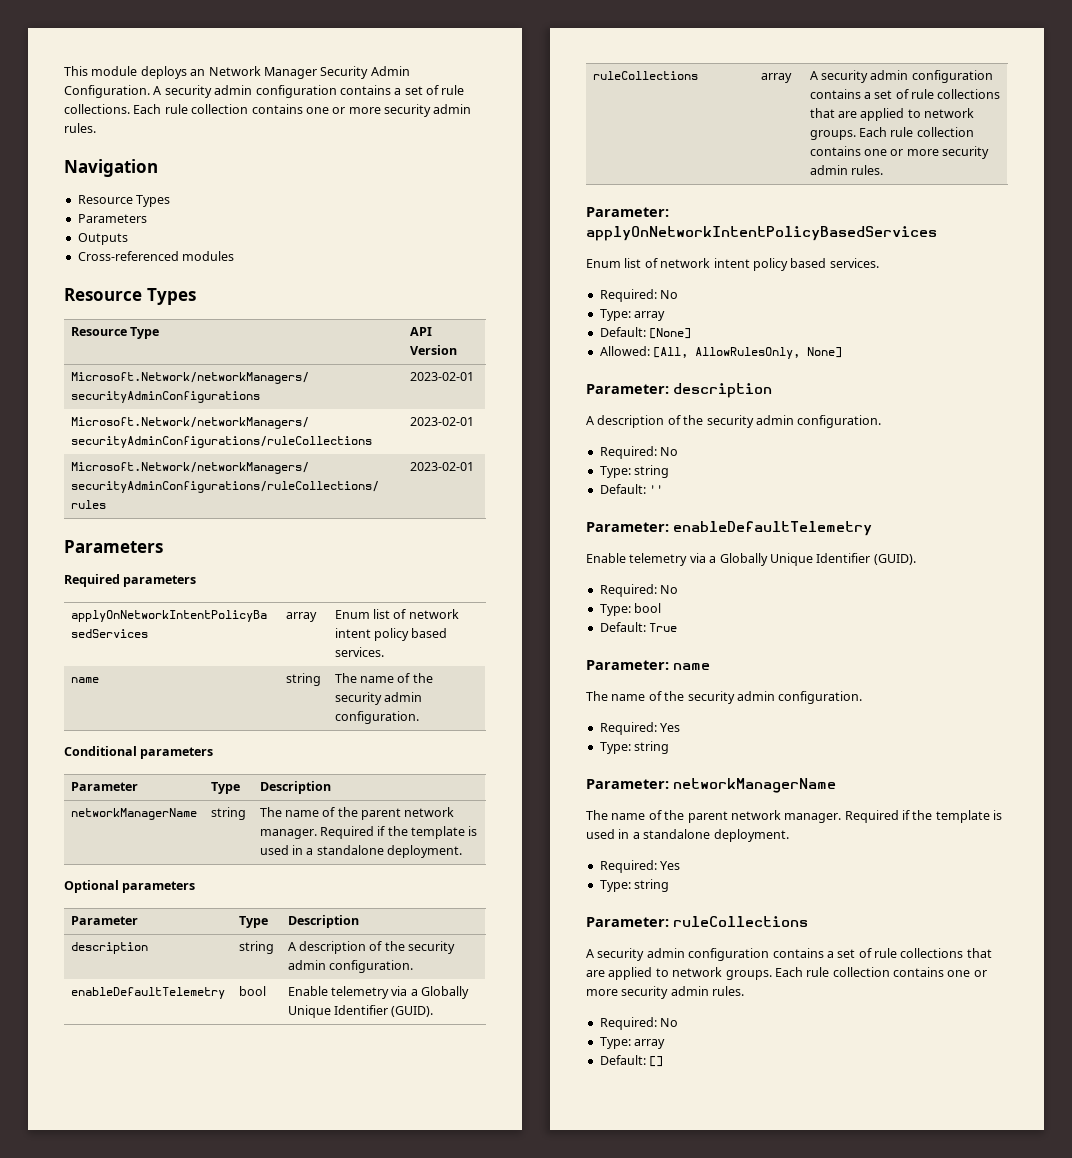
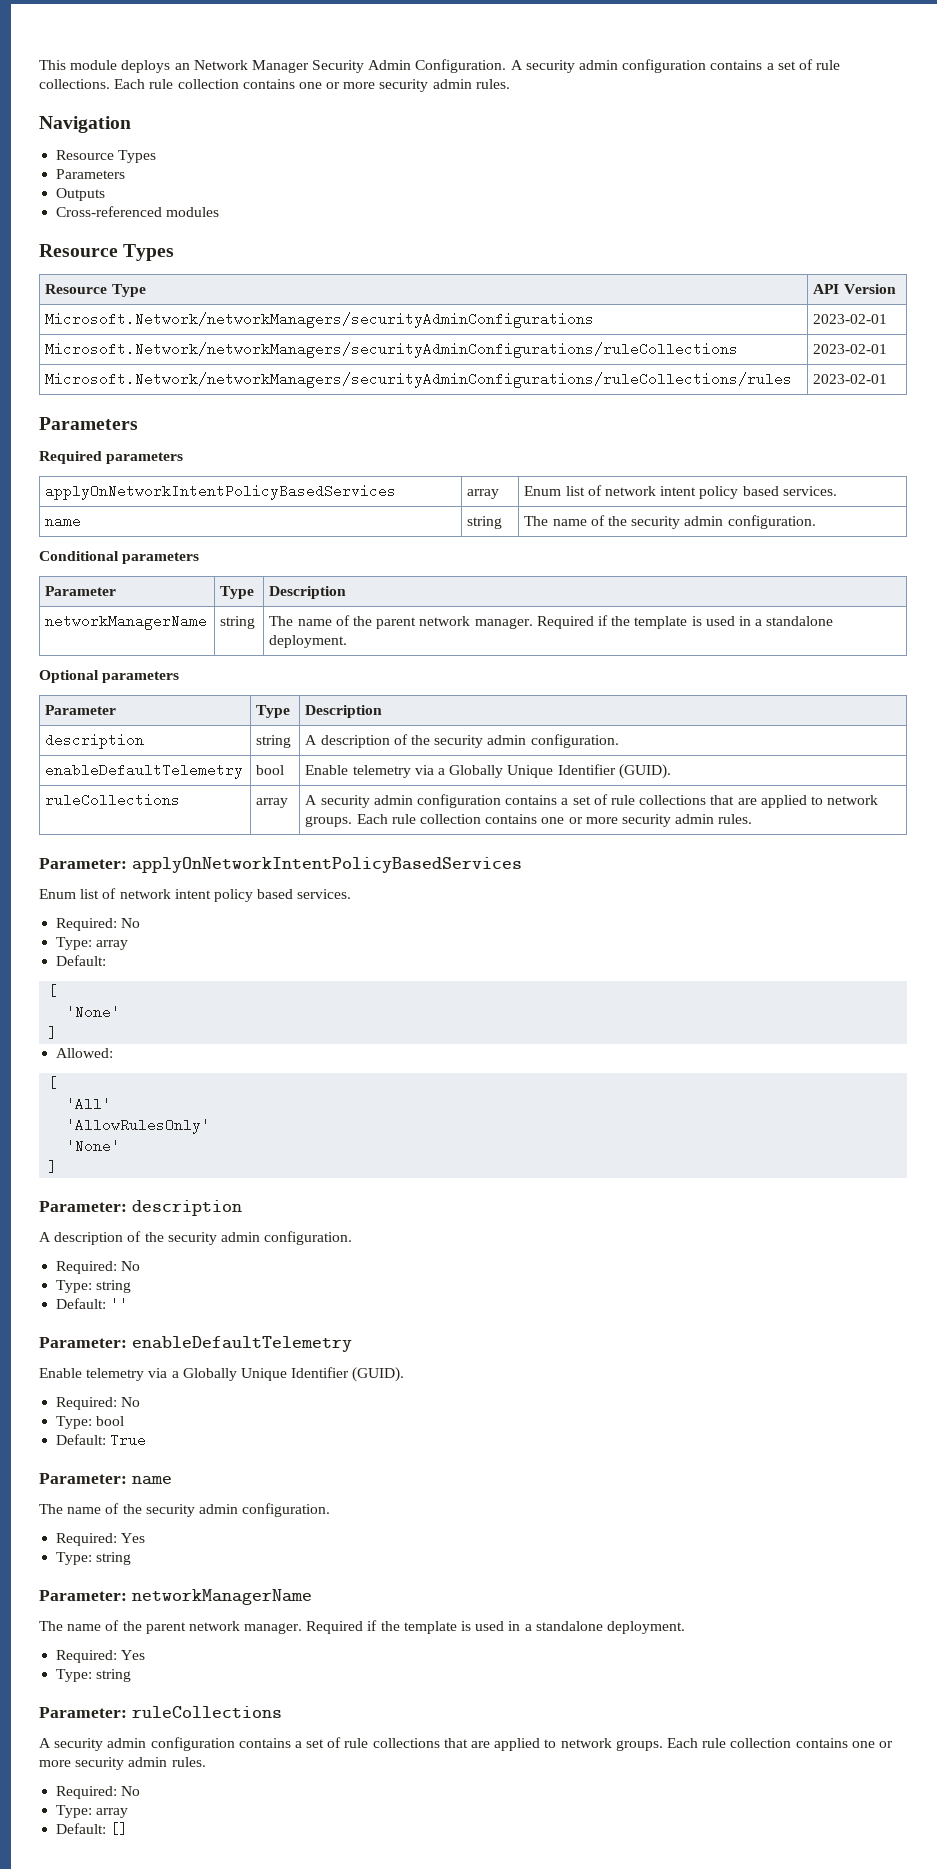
[649,328,692,339] [599,346,843,359] [None] // Allowed: [All, AllowRulesOnly, None] -> [48,984,58,998] [66,1005,121,1019] [48,1026,58,1040] [56,1048,114,1058] [48,1076,58,1090] [66,1097,112,1111] [66,1118,211,1134] [66,1139,121,1153] [48,1160,58,1174] // [ // 'None' // ] // Allowed: // [ // 'All' // 'AllowRulesOnly' // 'None' // ]

